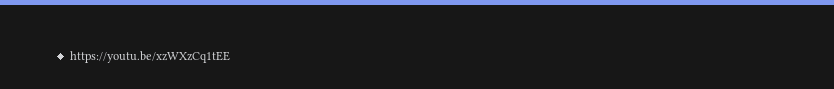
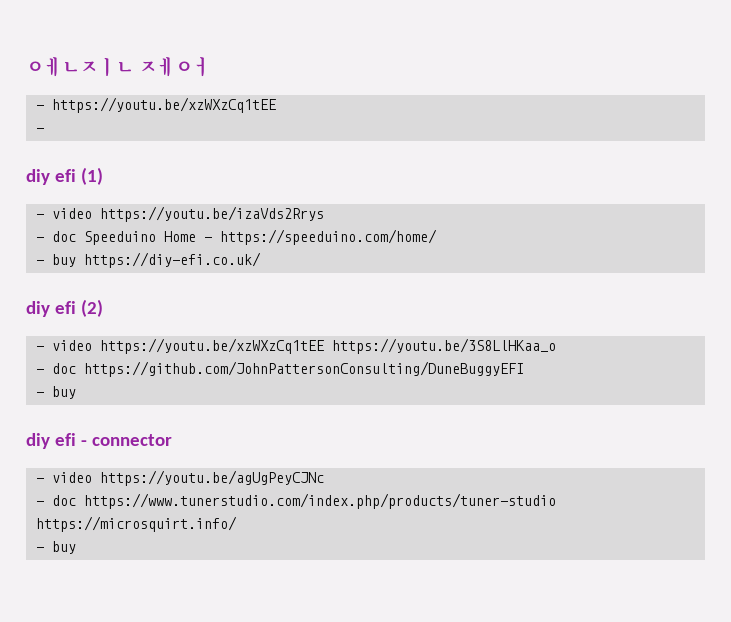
[69,51,230,63] https://youtu.be/xzWXzCq1tEE -> [26,57,212,77] [36,97,277,113] [36,128,45,133] [26,167,104,185] [36,206,325,222] [36,229,438,245] [36,252,262,268] [26,299,104,317] [36,338,557,354] [36,361,525,377] [36,386,77,399] [26,433,173,449] [36,470,325,486] [36,493,557,509] [36,516,238,532] [36,541,77,554] ㅇㅔㄴㅈㅣㄴ ㅈㅔㅇㅓ // - https://youtu.be/xzWXzCq1tEE // - // diy efi (1) // - video https://youtu.be/izaVds2Rrys // - doc Speeduino Home - https://speeduino.com/home/ // - buy https://diy-efi.co.uk/ // diy efi (2) // - video https://youtu.be/xzWXzCq1tEE https://youtu.be/3S8LlHKaa_o // - doc https://github.com/JohnPattersonConsulting/DuneBuggyEFI // - buy // diy efi - connector // - video https://youtu.be/agUgPeyCJNc // - doc https://www.tunerstudio.com/index.php/products/tuner-studio https://microsquirt.info/ // - buy

